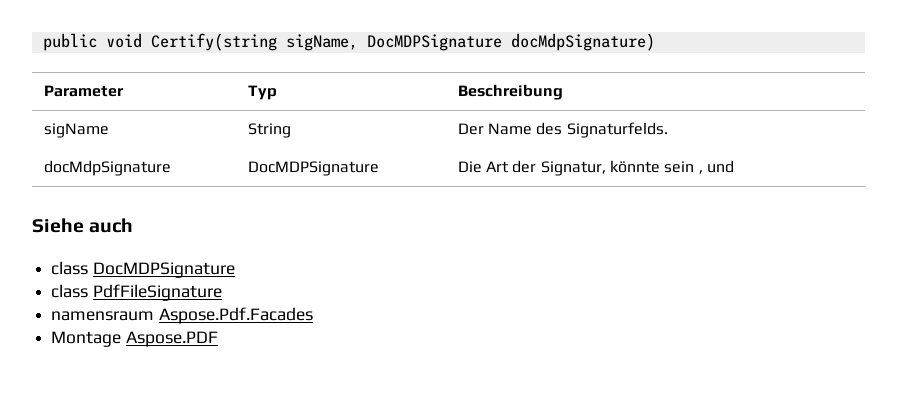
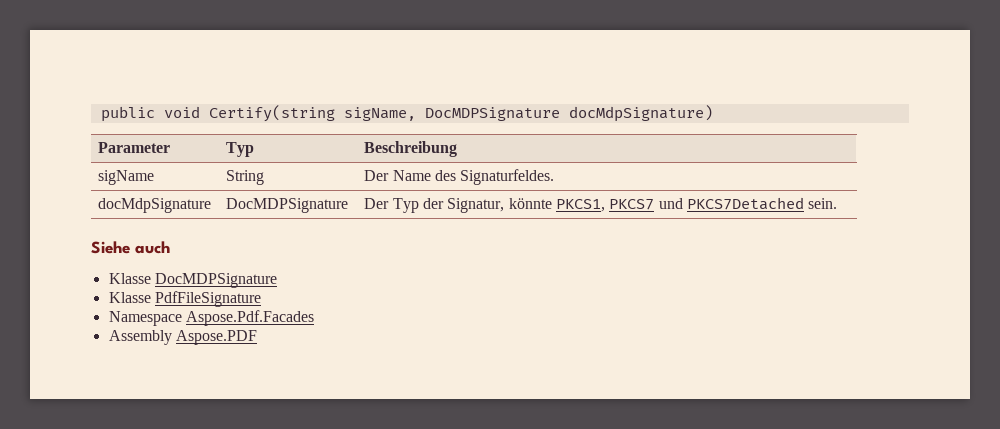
[566,122,668,138] Signaturfelds. -> [460,169,555,185] Signaturfeldes.
[457,161,509,173] Die Art -> [364,198,419,213] Der Typ
[664,161,703,174] sein , -> [555,199,655,212] PKCS1, PKCS7
(734, 166) none -> [686,197,838,210] PKCS7Detached sein.
[51,261,89,275] class -> [108,273,151,284] Klasse
[51,284,89,298] class -> [108,292,151,303] Klasse
[51,311,155,321] namensraum -> [108,311,182,326] Namespace
[51,331,122,347] Montage -> [108,330,172,345] Assembly

